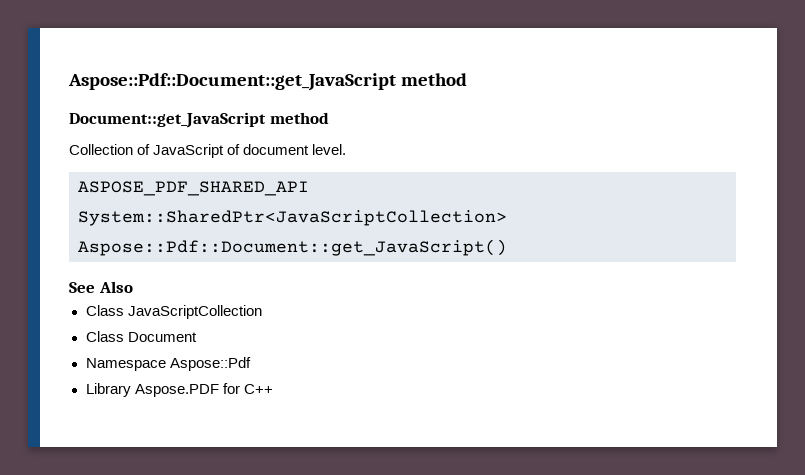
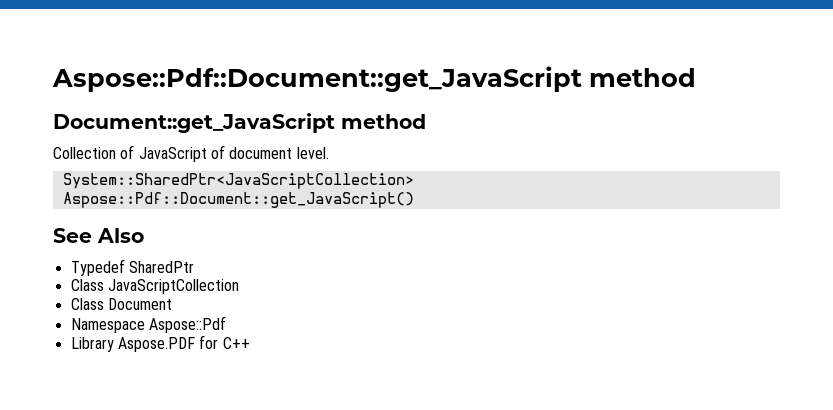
[78,181,309,196] ASPOSE_PDF_SHARED_API -> (329, 153) none
(133, 287) none -> [70,259,194,276] // Typedef SharedPtr

